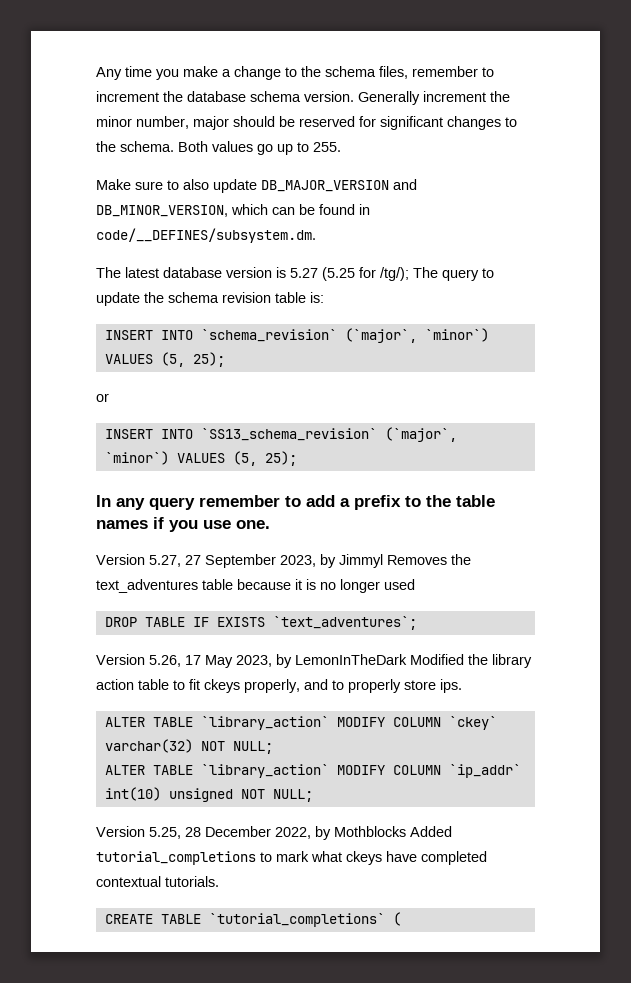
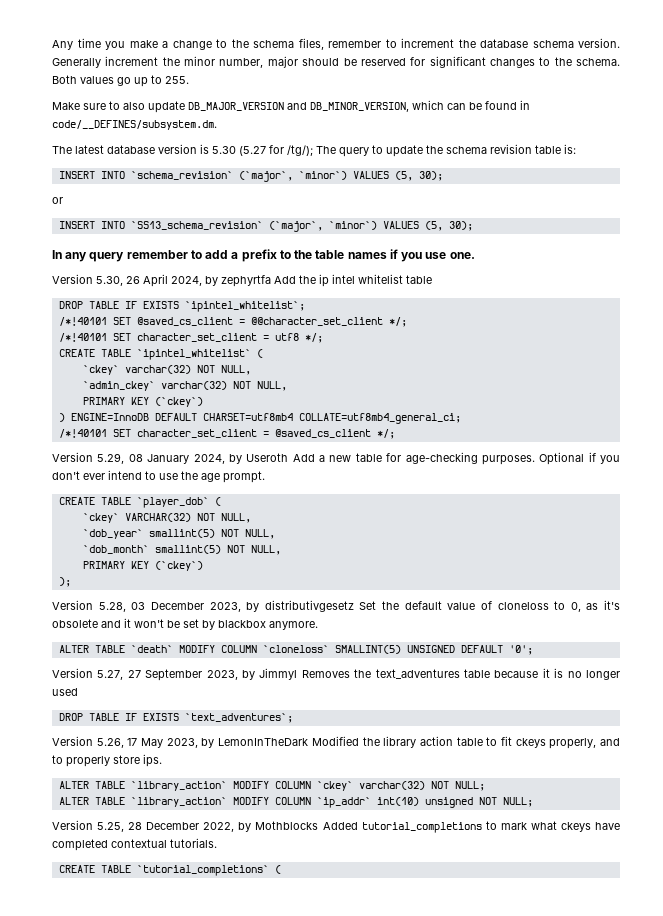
[290,267,355,281] 5.27 (5.25 -> [212,146,266,156] 5.30 (5.27
[192,352,225,367] 25); -> [418,171,443,181] 30);
[264,451,297,466] 25); -> [448,221,473,231] 30);
(270, 524) none -> [52,274,432,287] [58,301,305,312] [58,317,407,327] [58,333,323,343] [58,349,263,360] [82,365,251,375] [82,381,287,391] [82,397,203,407] [58,413,461,424] [58,429,395,439] [52,452,620,465] [52,470,265,483] [58,497,221,508] [82,513,251,523] [82,529,275,539] [82,545,281,555] [82,561,203,571] [58,577,71,587] [52,600,620,612] [52,618,318,630] [58,645,533,655] // Version 5.30, 26 April 2024, by zephyrtfa Add the ip intel whitelist table // DROP TABLE IF EXISTS `ipintel_whitelist`; // /*!40101 SET @saved_cs_client = @@character_set_client */; // /*!40101 SET character_set_client = utf8 */; // CREATE TABLE `ipintel_whitelist` ( // `ckey` varchar(32) NOT NULL, // `admin_ckey` varchar(32) NOT NULL, // PRIMARY KEY (`ckey`) // ) ENGINE=InnoDB DEFAULT CHARSET=utf8mb4 COLLATE=utf8mb4_general_ci; // /*!40101 SET character_set_client = @saved_cs_client */; // Version 5.29, 08 January 2024, by Useroth Add a new table for age-checking purposes. Optional if you don't ever intend to use the age prompt. // CREATE TABLE `player_dob` ( // `ckey` VARCHAR(32) NOT NULL, // `dob_year` smallint(5) NOT NULL, // `dob_month` smallint(5) NOT NULL, // PRIMARY KEY (`ckey`) // ); // Version 5.28, 03 December 2023, by distributivgesetz Set the default value of cloneloss to 0, as it's obsolete and it won't be set by blackbox anymore. // ALTER TABLE `death` MODIFY COLUMN `cloneloss` SMALLINT(5) UNSIGNED DEFAULT '0';

